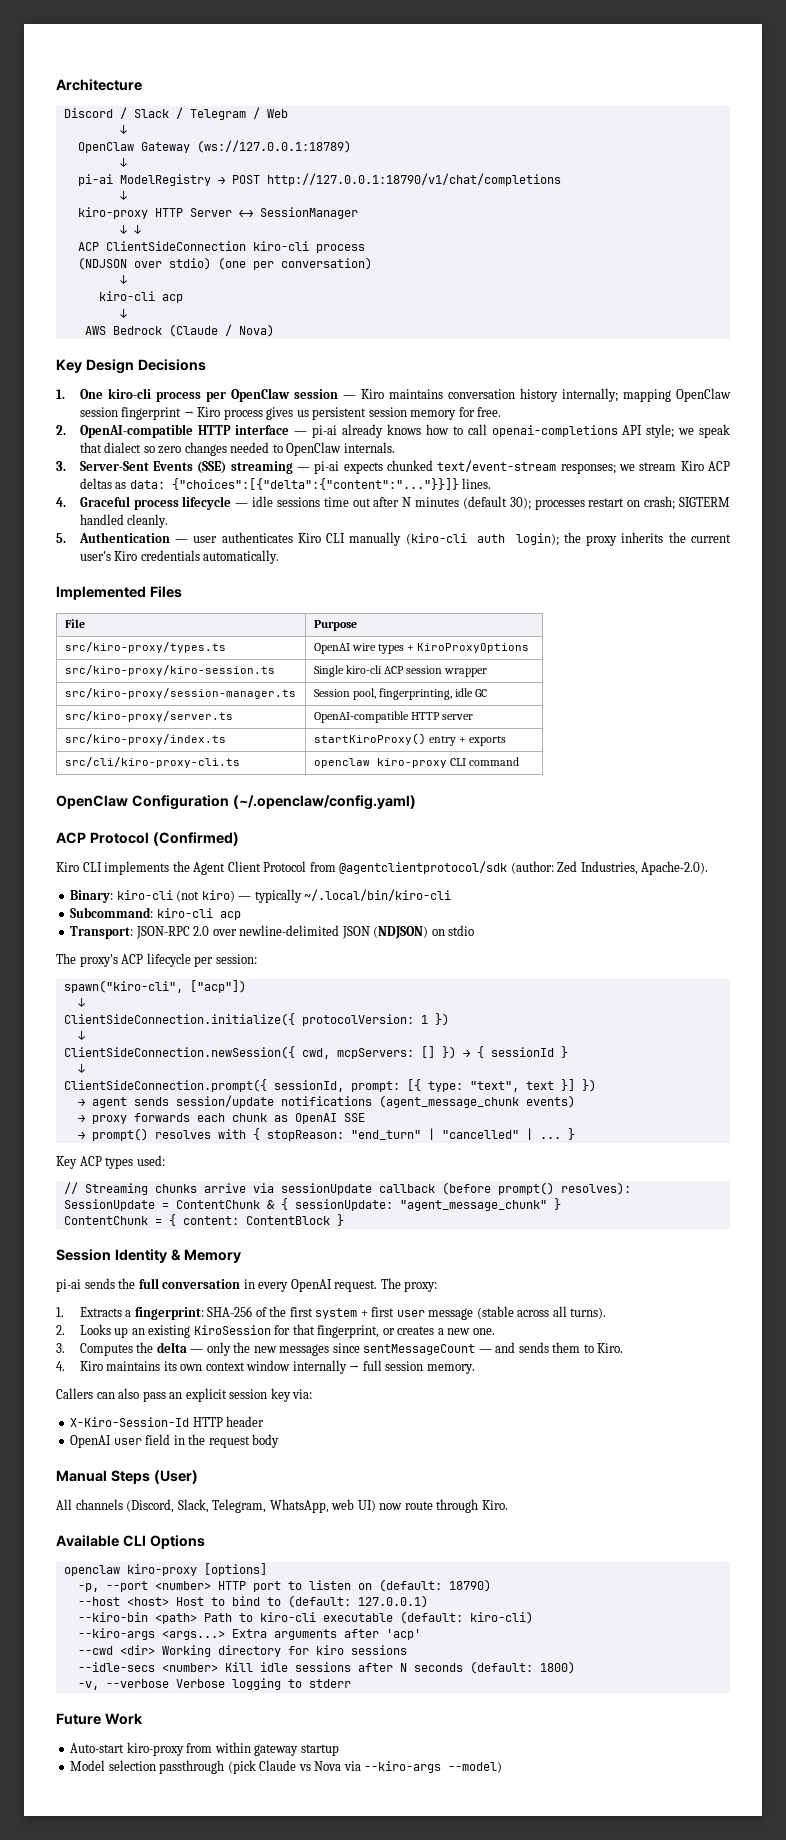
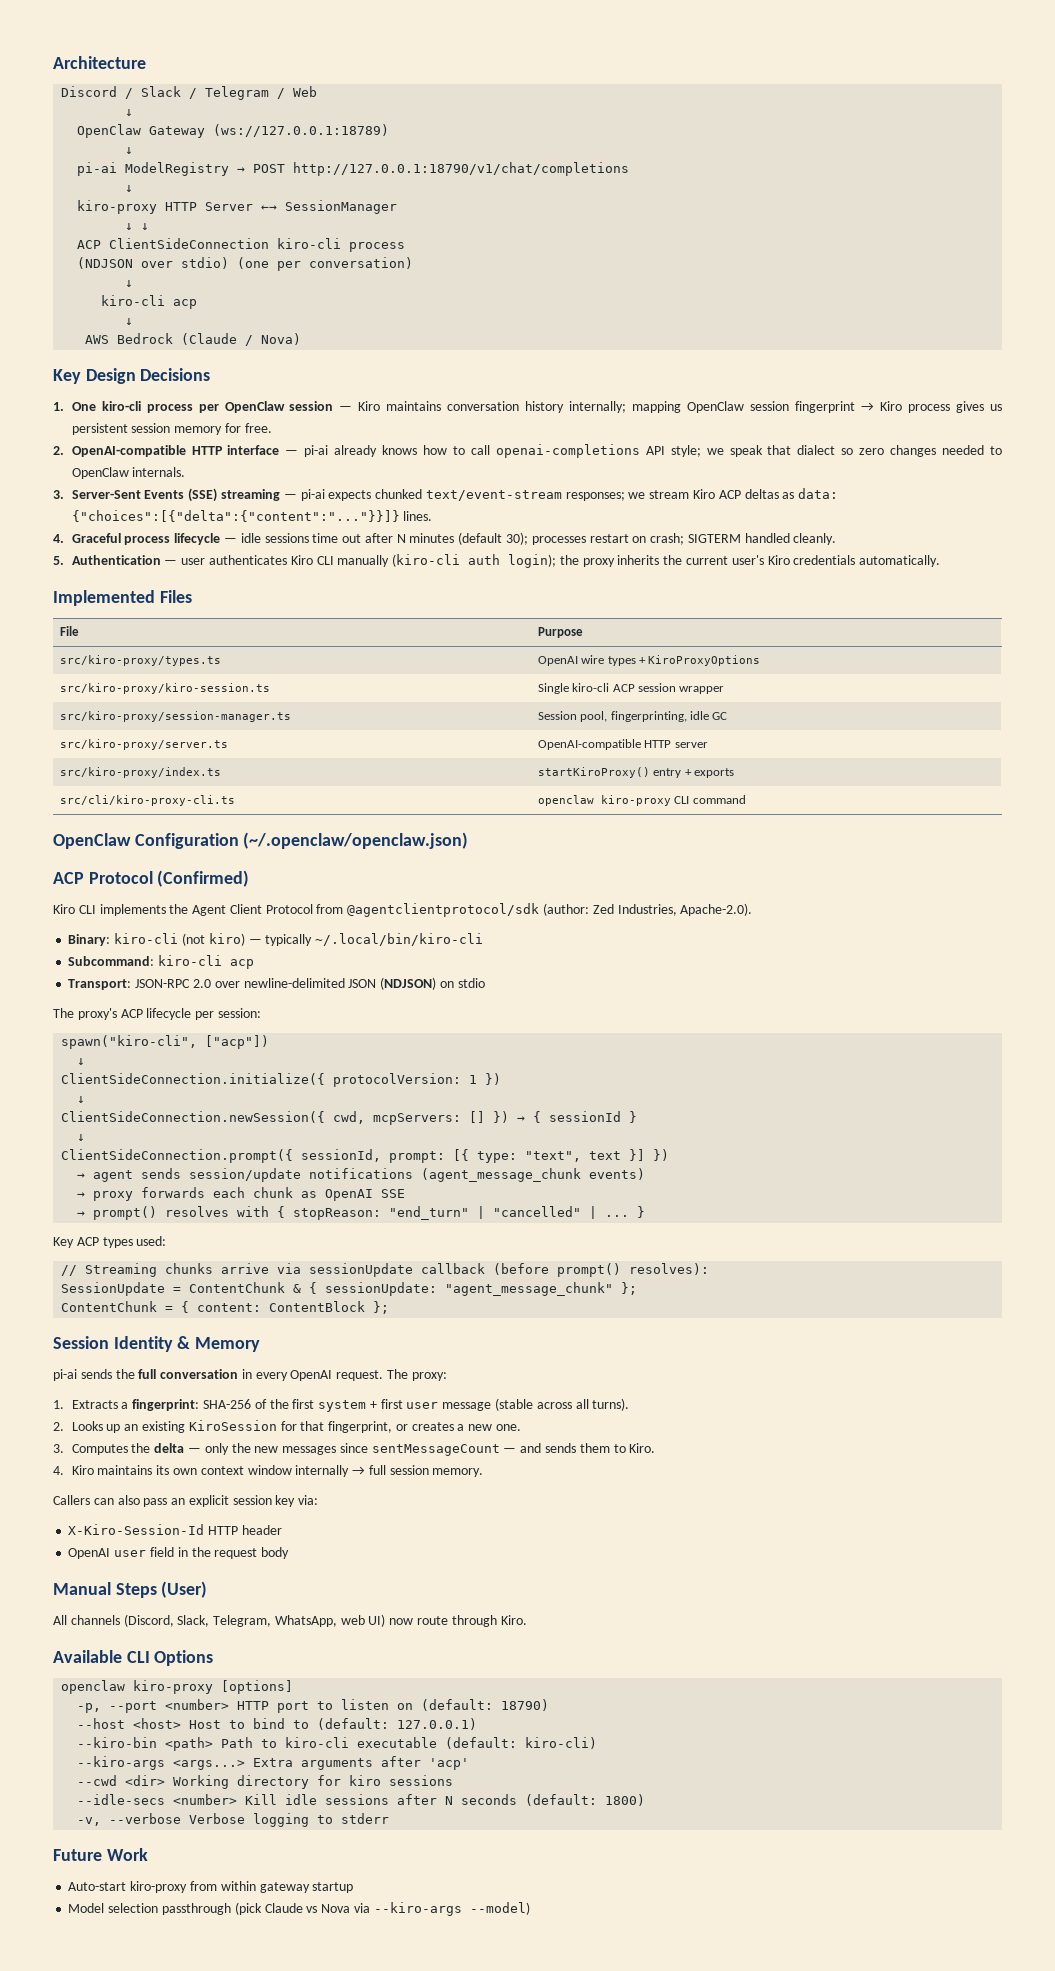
[232,795,416,810] (~/.openclaw/config.yaml) -> [243,832,469,849] (~/.openclaw/openclaw.json)
[553,1198,561,1210] } -> [621,1282,638,1295] };
[336,1214,344,1226] } -> [373,1301,390,1314] };

